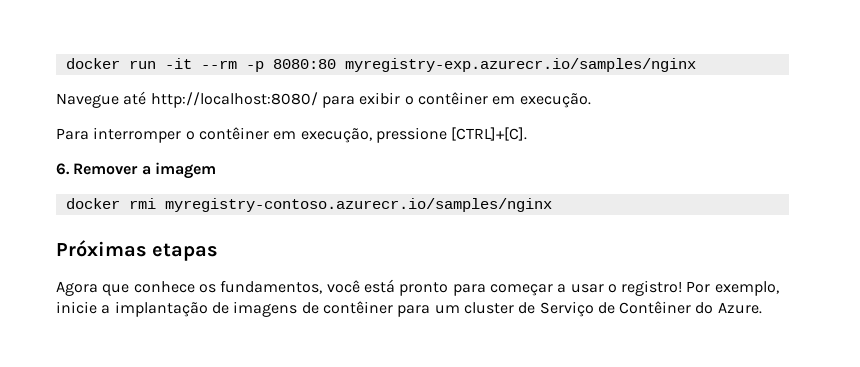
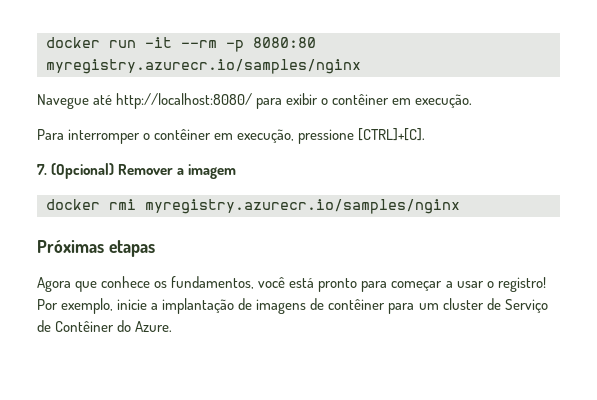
[344,58,696,72] myregistry-exp.azurecr.io/samples/nginx -> [46,59,361,74] myregistry.azurecr.io/samples/nginx
[56,163,70,175] 6. -> [37,163,115,179] 7. (Opcional)
[164,198,552,212] myregistry-contoso.azurecr.io/samples/nginx -> [145,199,460,214] myregistry.azurecr.io/samples/nginx

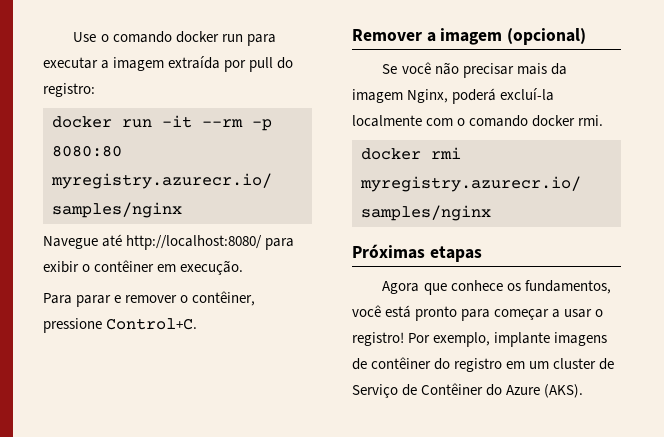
(46, 42) none -> [73,31,276,46] [43,56,294,72] [43,83,95,97] Use o comando docker run para executar a imagem extraída por pull do registro: //
[68,128,426,144] [37,163,237,179] interromper o contêiner em execução, pressione [CTRL]+[C]. // 7. (Opcional) Remover a imagem -> [76,291,256,307] [43,318,198,333] [352,28,587,45] [382,62,567,78] [352,88,555,104] [352,115,604,127] parar e remover o contêiner, pressione Control+C. // Remover a imagem (opcional) // Se você não precisar mais da imagem Nginx, poderá excluí-la localmente com o comando docker rmi.
[117,298,415,314] inicie a implantação de imagens de contêiner para -> [494,332,608,347] [352,357,526,372] implante imagens de contêiner do registro em
[135,321,173,332] Azure. -> [506,384,584,398] Azure (AKS).

